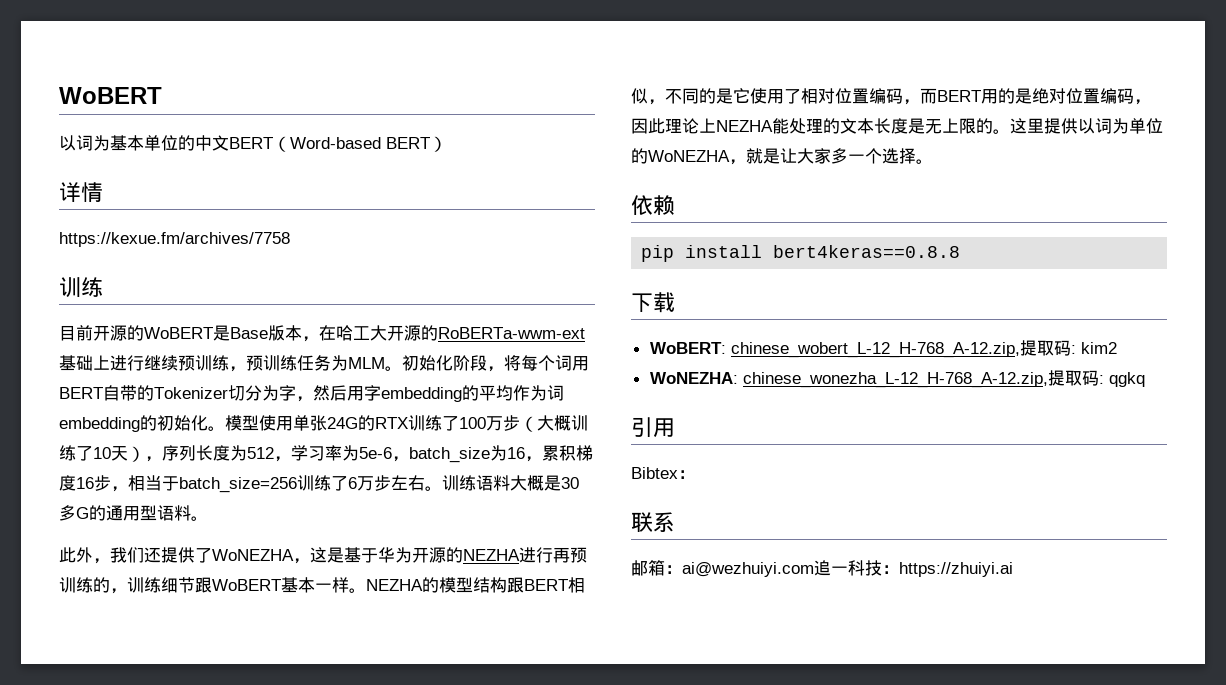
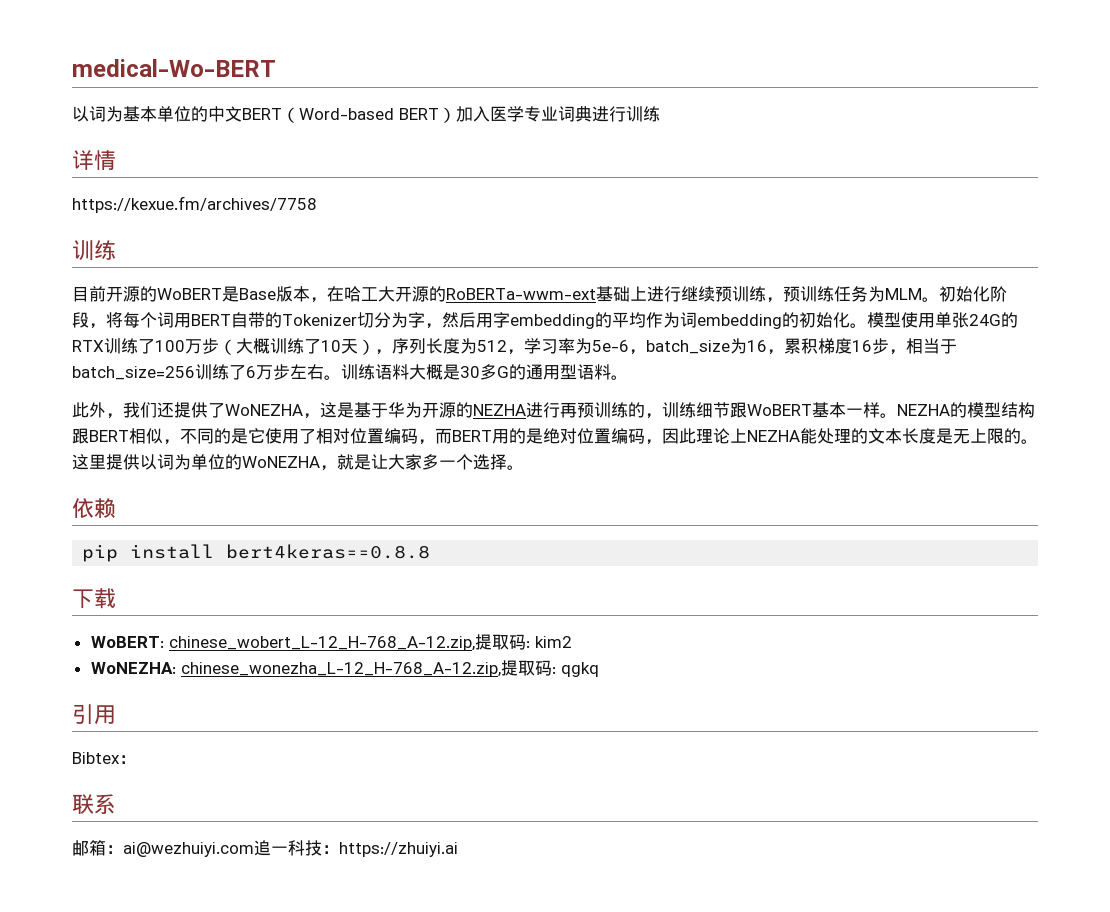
[59,87,162,104] WoBERT -> [72,59,276,77] medical-Wo-BERT
(447, 144) none -> [456,106,660,122] 加入医学专业词典进行训练

